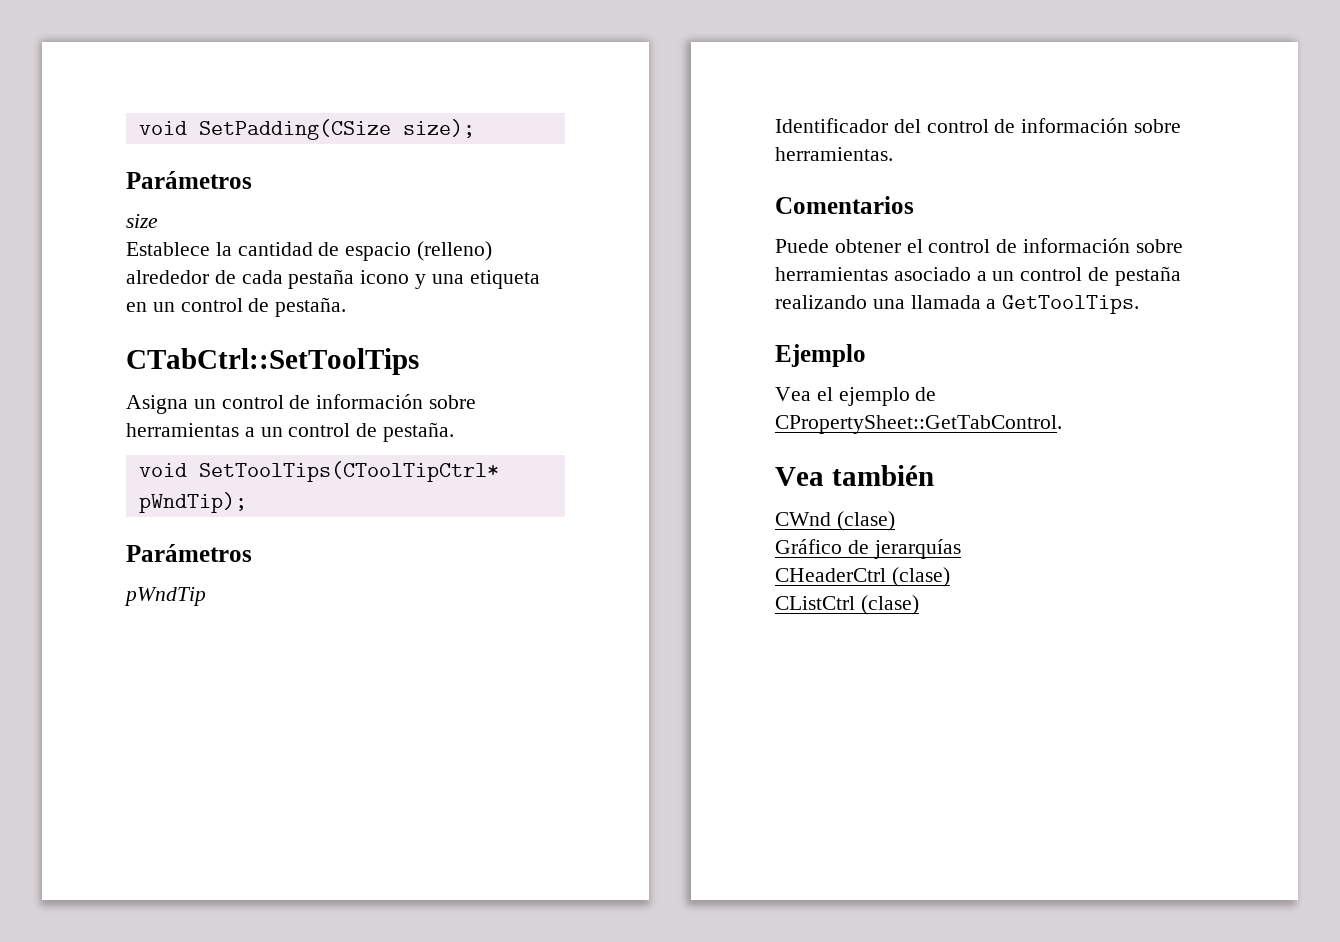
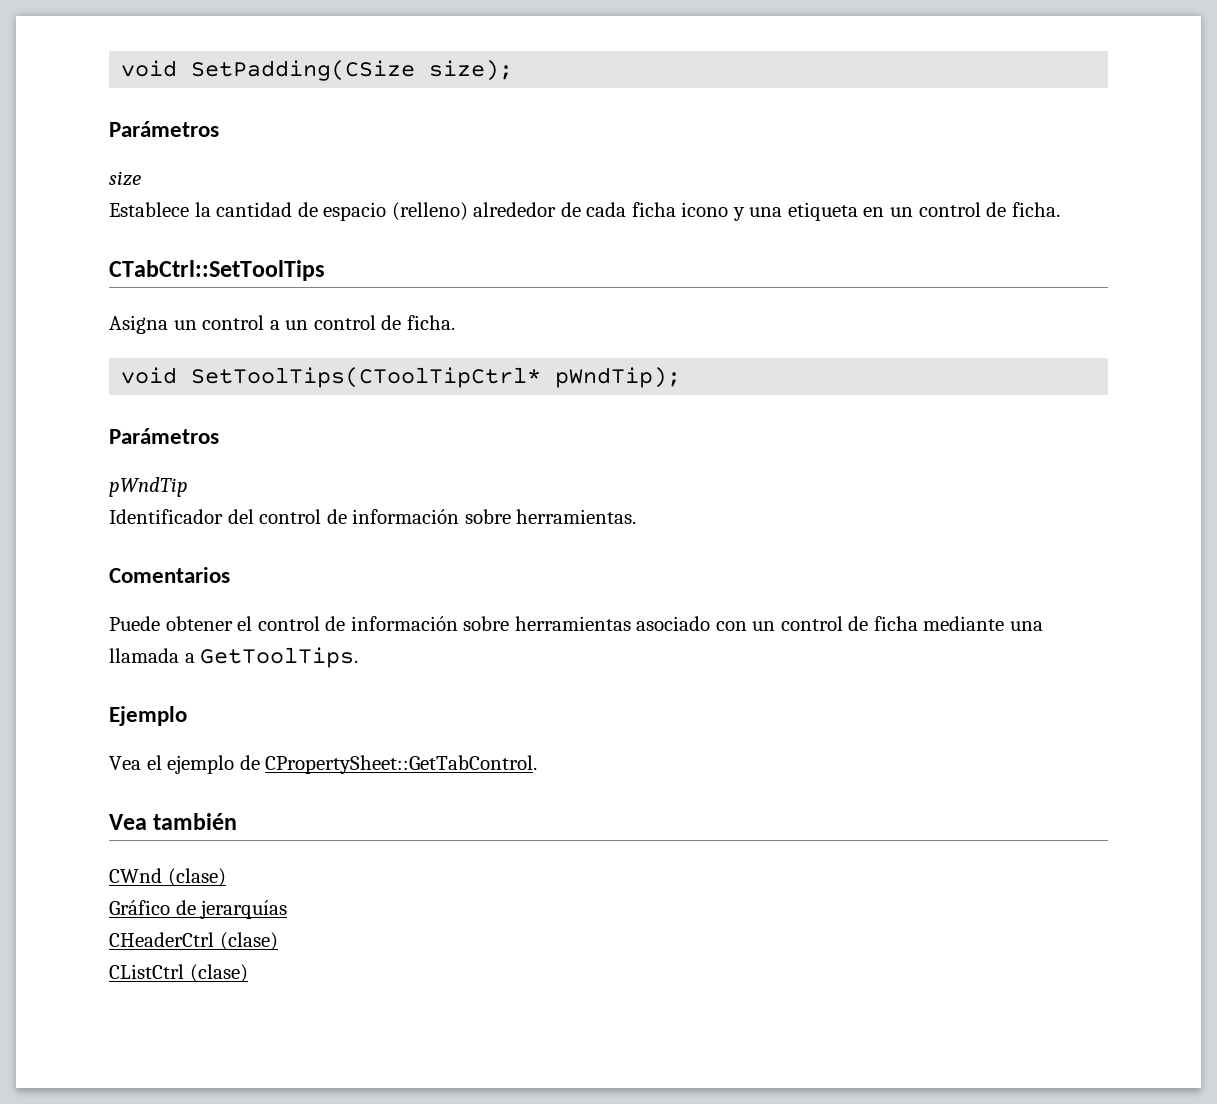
[288,269,355,289] pestaña -> [631,202,676,217] ficha
[275,297,347,317] pestaña. -> [1011,202,1060,217] ficha.
[289,394,477,409] [126,422,455,442] de información sobre herramientas a un control de pestaña. -> [269,315,455,330] a un control de ficha.
[976,266,1181,286] [775,295,867,309] a un control de pestaña realizando -> [715,616,1005,631] con un control de ficha mediante

